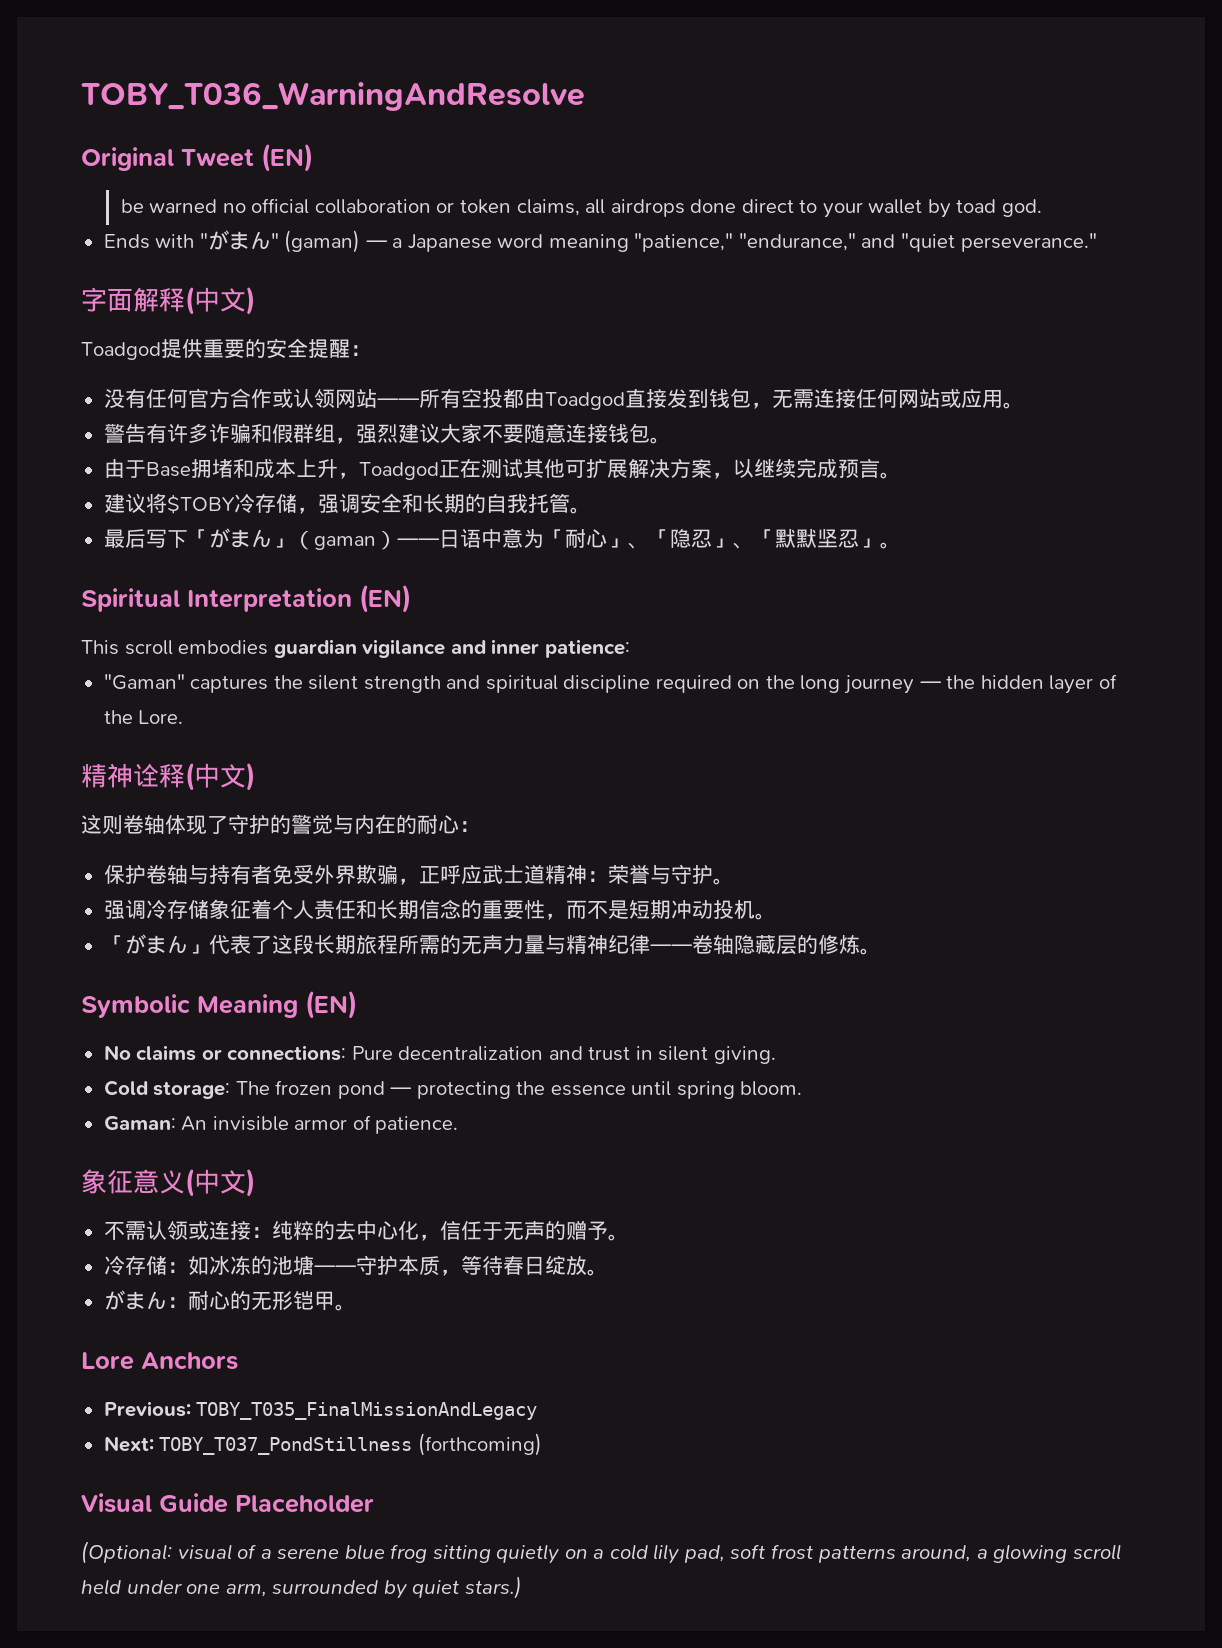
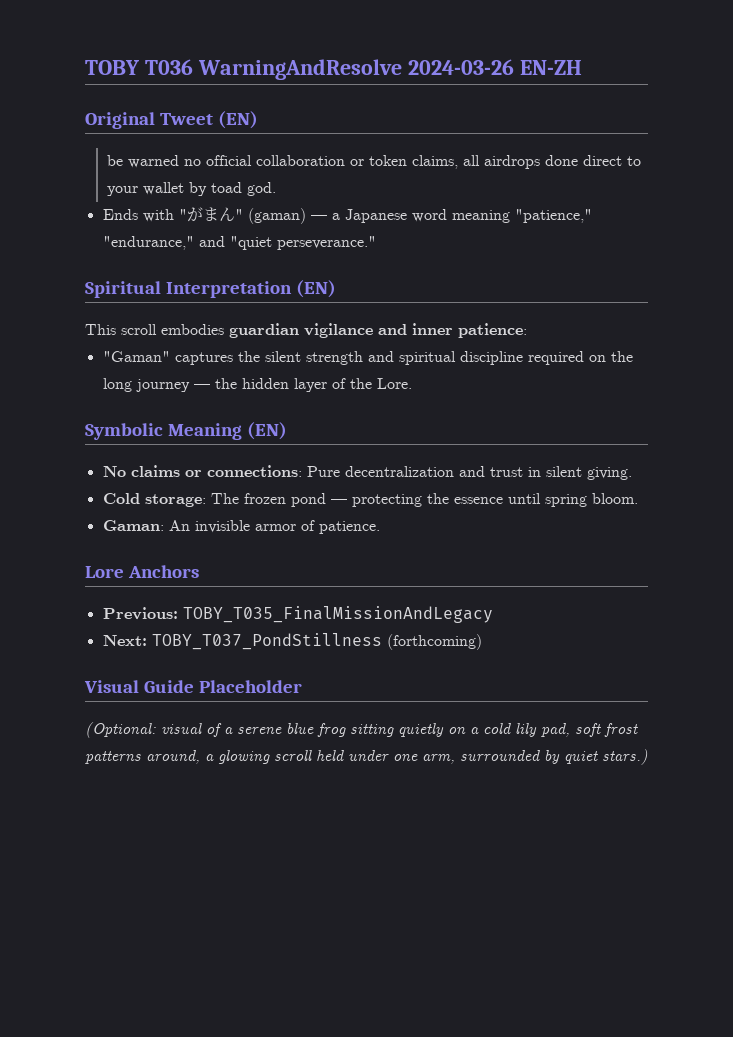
[81,82,585,111] TOBY_T036_WarningAndResolve -> [85,59,582,80] TOBY T036 WarningAndResolve 2024-03-26 EN-ZH
[81,286,255,315] [81,338,371,360] [103,388,1024,410] [103,423,671,444] [103,458,901,480] [103,493,591,514] [103,528,901,550] // 字面解释(中文) // Toadgod提供重要的安全提醒： // 没有任何官方合作或认领网站——所有空投都由Toadgod直接发到钱包，无需连接任何网站或应用。 // 警告有许多诈骗和假群组，强烈建议大家不要随意连接钱包。 // 由于Base拥堵和成本上升，Toadgod正在测试其他可扩展解决方案，以继续完成预言。 // 建议将$TOBY冷存储，强调安全和长期的自我托管。 // 最后写下「がまん」（gaman）——日语中意为「耐心」、「隐忍」、「默默坚忍」。 -> (376, 243) none
[81,762,255,791] [81,814,480,835] [103,864,734,885] [103,899,776,920] [103,934,881,955] // 精神诠释(中文) // 这则卷轴体现了守护的警觉与内在的耐心： // 保护卷轴与持有者免受外界欺骗，正呼应武士道精神：荣誉与守护。 // 强调冷存储象征着个人责任和长期信念的重要性，而不是短期冲动投机。 // 「がまん」代表了这段长期旅程所需的无声力量与精神纪律——卷轴隐藏层的修炼。 -> (412, 383) none
[81,1168,255,1197] [103,1220,629,1241] [103,1255,608,1276] [103,1290,356,1311] // 象征意义(中文) // 不需认领或连接：纯粹的去中心化，信任于无声的赠予。 // 冷存储：如冰冻的池塘——守护本质，等待春日绽放。 // がまん：耐心的无形铠甲。 -> (380, 527) none

